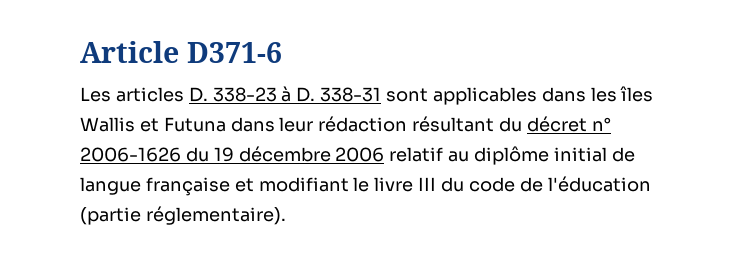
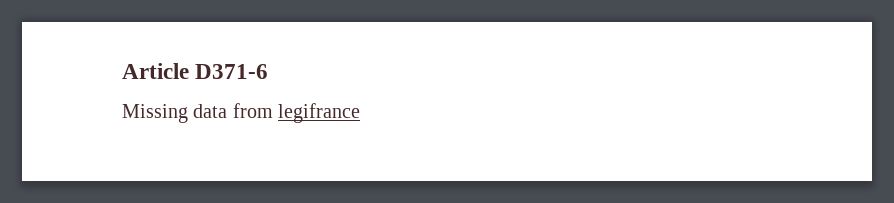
[80,86,654,105] [80,116,611,132] [80,146,635,165] [80,176,651,196] [80,206,286,225] Les articles D. 338-23 à D. 338-31 sont applicables dans les îles Wallis et Futuna dans leur rédaction résultant du décret n° 2006-1626 du 19 décembre 2006 relatif au diplôme initial de langue française et modifiant le livre III du code de l'éducation (partie réglementaire). -> [122,103,361,123] Missing data from legifrance

